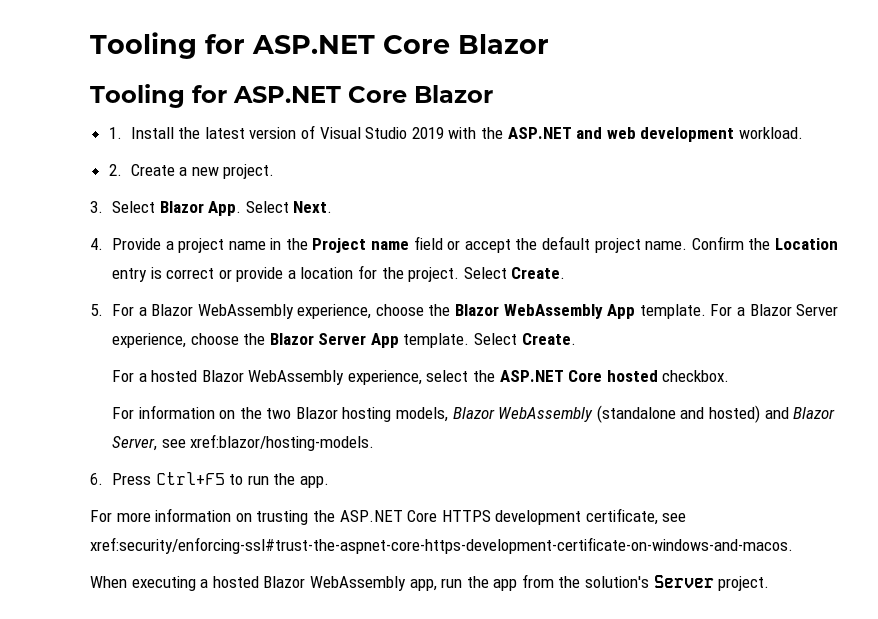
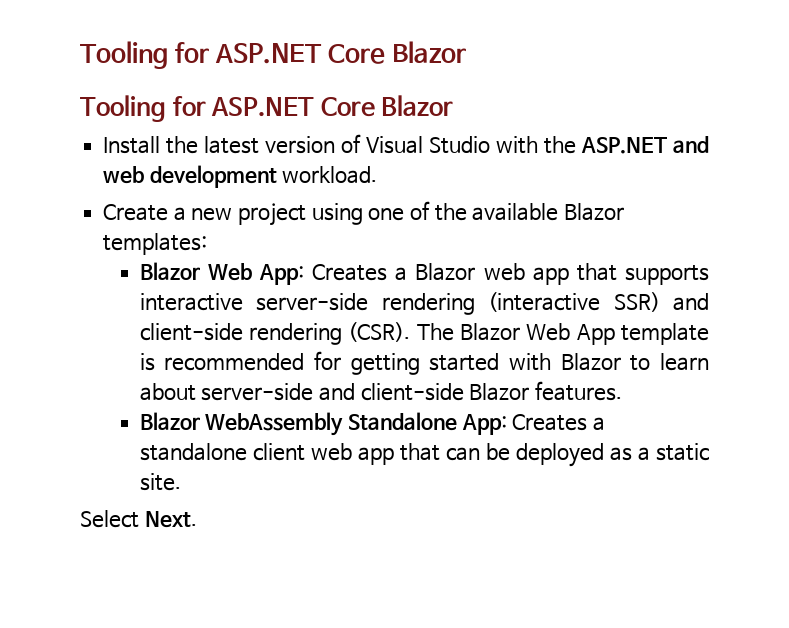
[108,127,122,139] 1. -> (454, 105) none
[411,127,444,139] 2019 -> (491, 145) none
[108,164,122,176] 2. -> (378, 175) none
[223,164,275,179] [90,201,333,216] [90,236,838,253] [111,265,566,282] [90,304,839,319] [111,333,576,348] [111,370,730,385] [111,405,836,423] [111,434,375,451] [90,472,329,488] [90,508,687,525] [90,537,793,554] [90,574,770,591] project. // 3. Select Blazor App. Select Next. // 4. Provide a project name in the Project name field or accept the default project name. Confirm the Location entry is correct or provide a location for the project. Select Create. // 5. For a Blazor WebAssembly experience, choose the Blazor WebAssembly App template. For a Blazor Server experience, choose the Blazor Server App template. Select Create. // For a hosted Blazor WebAssembly experience, select the ASP.NET Core hosted checkbox. // For information on the two Blazor hosting models, Blazor WebAssembly (standalone and hosted) and Blazor Server, see xref:blazor/hosting-models. // 6. Press Ctrl+F5 to run the app. // For more information on trusting the ASP.NET Core HTTPS development certificate, see xref:security/enforcing-ssl#trust-the-aspnet-core-https-development-certificate-on-windows-and-macos. // When executing a hosted Blazor WebAssembly app, run the app from the solution's Server project. -> [238,201,625,226] [103,233,208,255] [139,262,709,285] [139,292,710,315] [139,322,710,345] [139,351,709,375] [139,381,622,401] [139,412,605,436] [139,443,710,467] [139,473,181,491] [80,510,197,528] project using one of the available Blazor templates: // Blazor Web App: Creates a Blazor web app that supports interactive server-side rendering (interactive SSR) and client-side rendering (CSR). The Blazor Web App template is recommended for getting started with Blazor to learn about server-side and client-side Blazor features. // Blazor WebAssembly Standalone App: Creates a standalone client web app that can be deployed as a static site. // Select Next.

